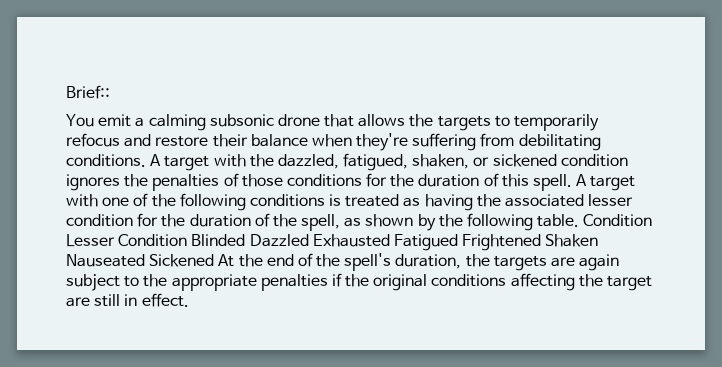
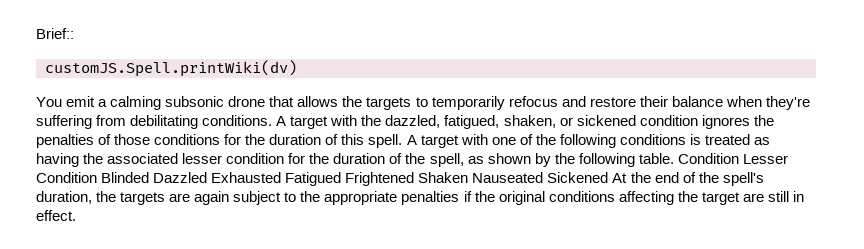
(110, 92) none -> [45,60,297,77] // customJS.Spell.printWiki(dv)

